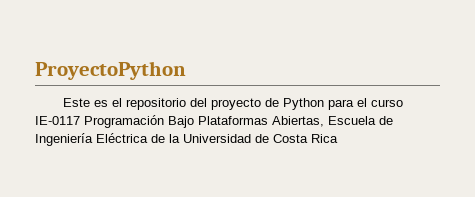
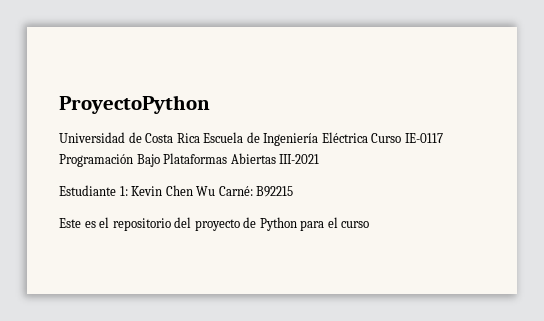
(186, 70) none -> [59,132,443,146] [59,153,320,167] [59,185,294,197] // Universidad de Costa Rica Escuela de Ingeniería Eléctrica Curso IE-0117 Programación Bajo Plataformas Abiertas III-2021 // Estudiante 1: Kevin Chen Wu Carné: B92215
[35,115,393,128] [35,133,338,146] IE-0117 Programación Bajo Plataformas Abiertas, Escuela de Ingeniería Eléctrica de la Universidad de Costa Rica -> (370, 224) none

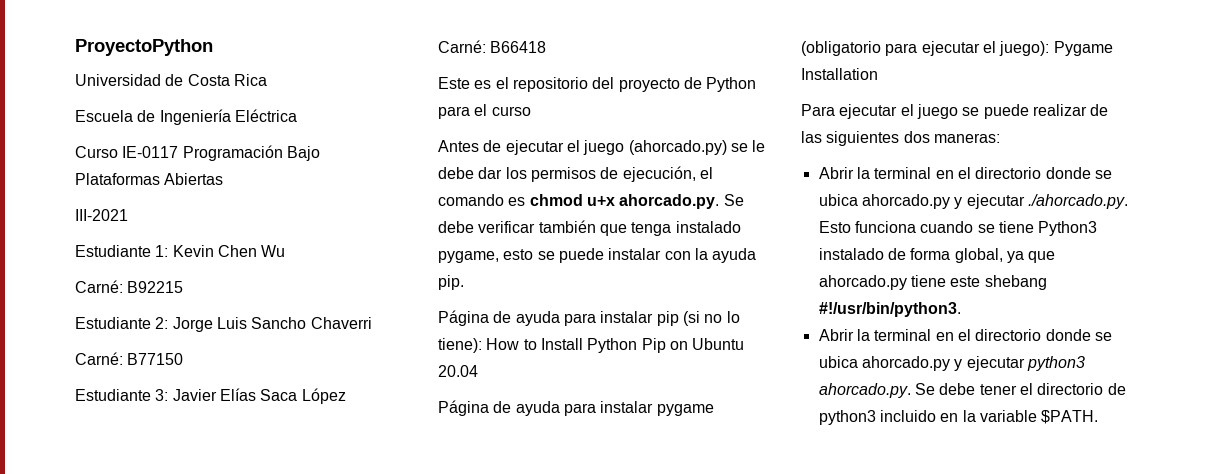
(200, 138) none -> (267, 80) //
(368, 137) none -> (297, 115) //
(276, 158) none -> (224, 179) //
(216, 191) none -> (286, 251) //
(294, 191) none -> [75,317,372,332] [75,352,184,365] [75,388,346,404] [438,40,547,53] // Estudiante 2: Jorge Luis Sancho Chaverri // Carné: B77150 // Estudiante 3: Javier Elías Saca López // Carné: B66418
(370, 224) none -> [438,140,766,155] [438,166,713,182] [438,194,744,209] [438,220,741,236] [438,248,757,263] [438,275,464,290] [438,310,740,326] [438,338,745,353] [438,365,478,377] [438,400,714,416] [801,41,1113,56] [801,68,878,80] [801,104,1109,119] [801,131,1000,146] [818,167,1112,179] [818,194,1128,209] [818,221,1098,236] [818,248,1056,263] [818,275,1047,290] [818,302,961,317] [818,329,1112,341] [818,356,1085,371] [818,383,1126,398] [818,410,1099,425] // Antes de ejecutar el juego (ahorcado.py) se le debe dar los permisos de ejecución, el comando es chmod u+x ahorcado.py. Se debe verificar también que tenga instalado pygame, esto se puede instalar con la ayuda pip. // Página de ayuda para instalar pip (si no lo tiene): How to Install Python Pip on Ubuntu 20.04 // Página de ayuda para instalar pygame (obligatorio para ejecutar el juego): Pygame Installation // Para ejecutar el juego se puede realizar de las siguientes dos maneras: // Abrir la terminal en el directorio donde se ubica ahorcado.py y ejecutar ./ahorcado.py. Esto funciona cuando se tiene Python3 instalado de forma global, ya que ahorcado.py tiene este shebang #!/usr/bin/python3. // Abrir la terminal en el directorio donde se ubica ahorcado.py y ejecutar python3 ahorcado.py. Se debe tener el directorio de python3 incluido en la variable $PATH.

